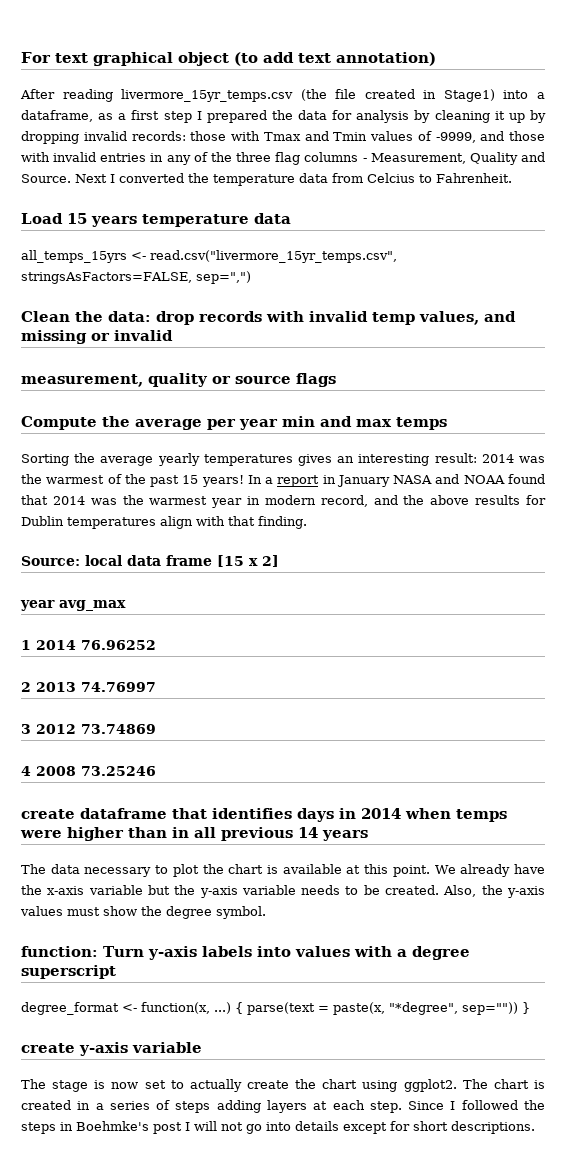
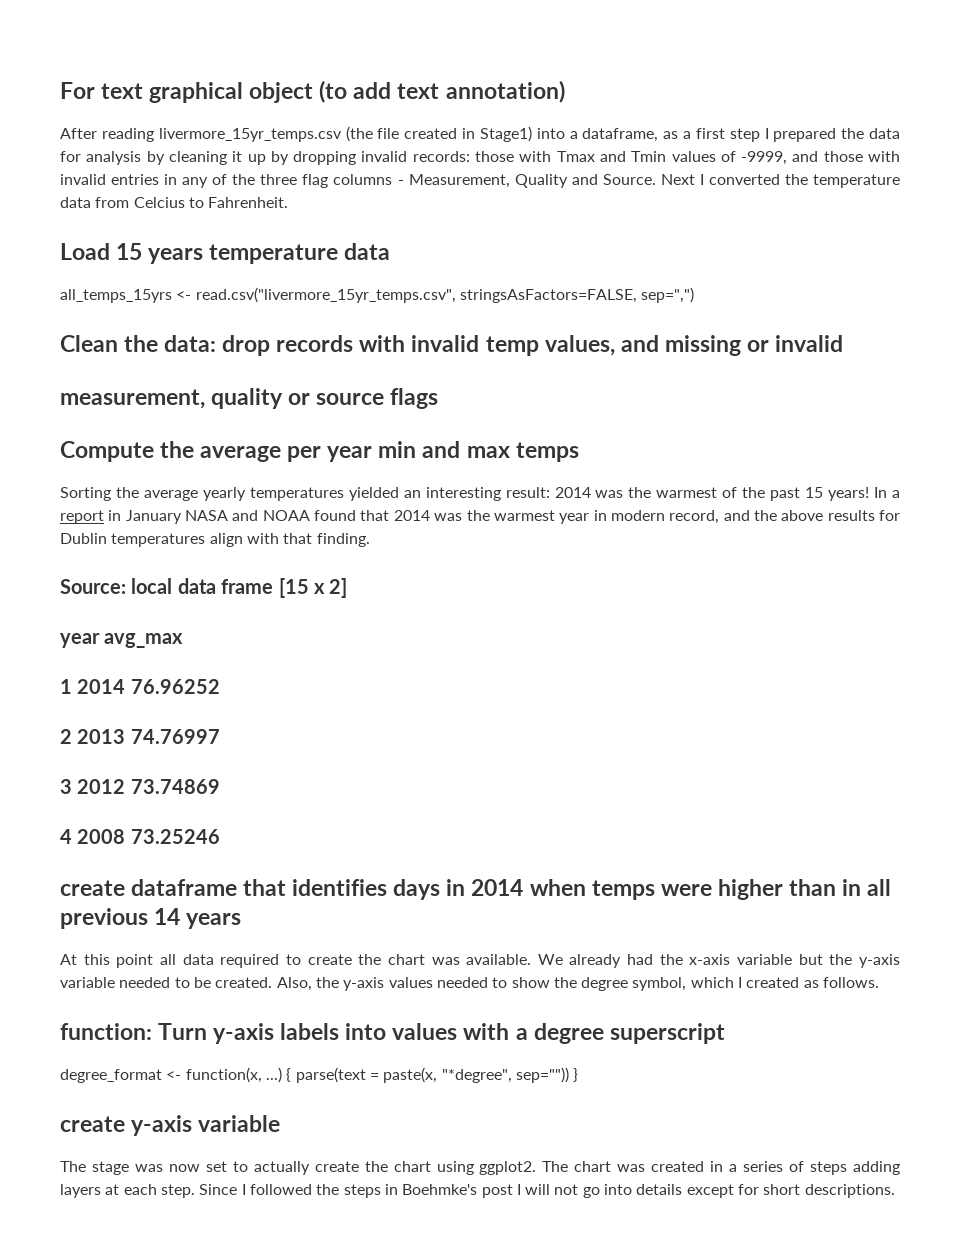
[297,454,332,466] gives -> [348,487,399,501] yielded
[21,864,430,877] The data necessary to plot the chart is available at this point. -> [60,954,532,968] At this point all data required to create the chart was available.
[513,864,545,874] have -> [627,954,654,965] had
[301,885,341,895] needs -> [119,977,171,988] needed
[67,907,100,916] must -> [436,977,508,988] needed to
[216,906,266,919] symbol. -> [632,977,880,991] symbol, which I created as follows.
[94,1080,106,1089] is -> [134,1164,163,1172] was
[534,1080,546,1089] is -> [617,1164,646,1172] was

